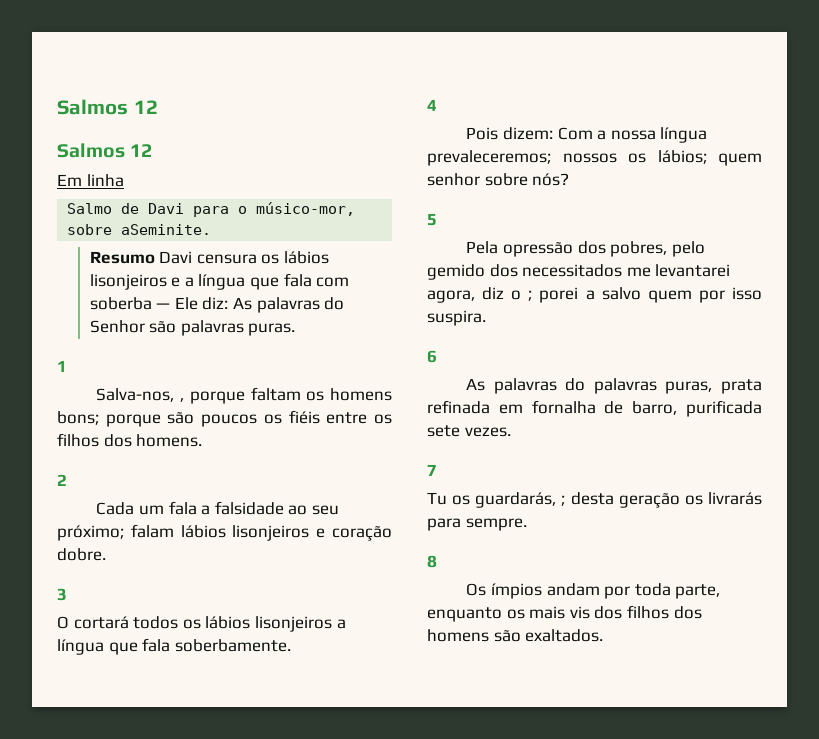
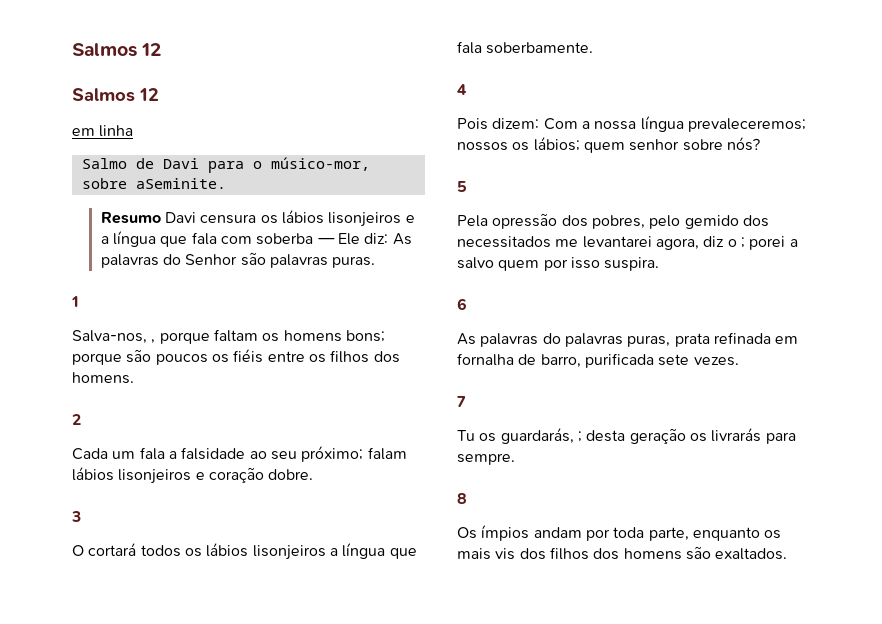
[57,174,82,186] Em -> [72,128,95,136] em

